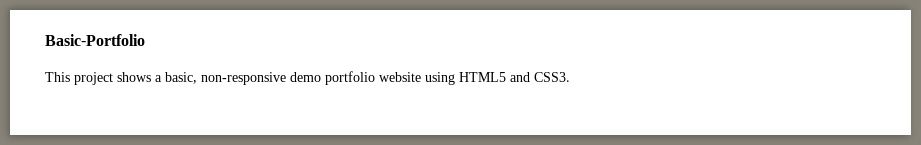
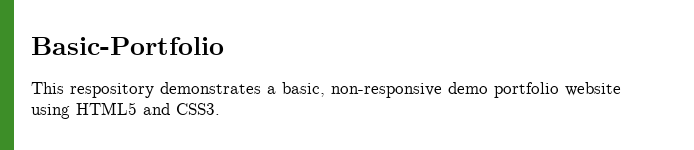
[74,72,151,85] project shows -> [70,82,261,98] respository demonstrates

